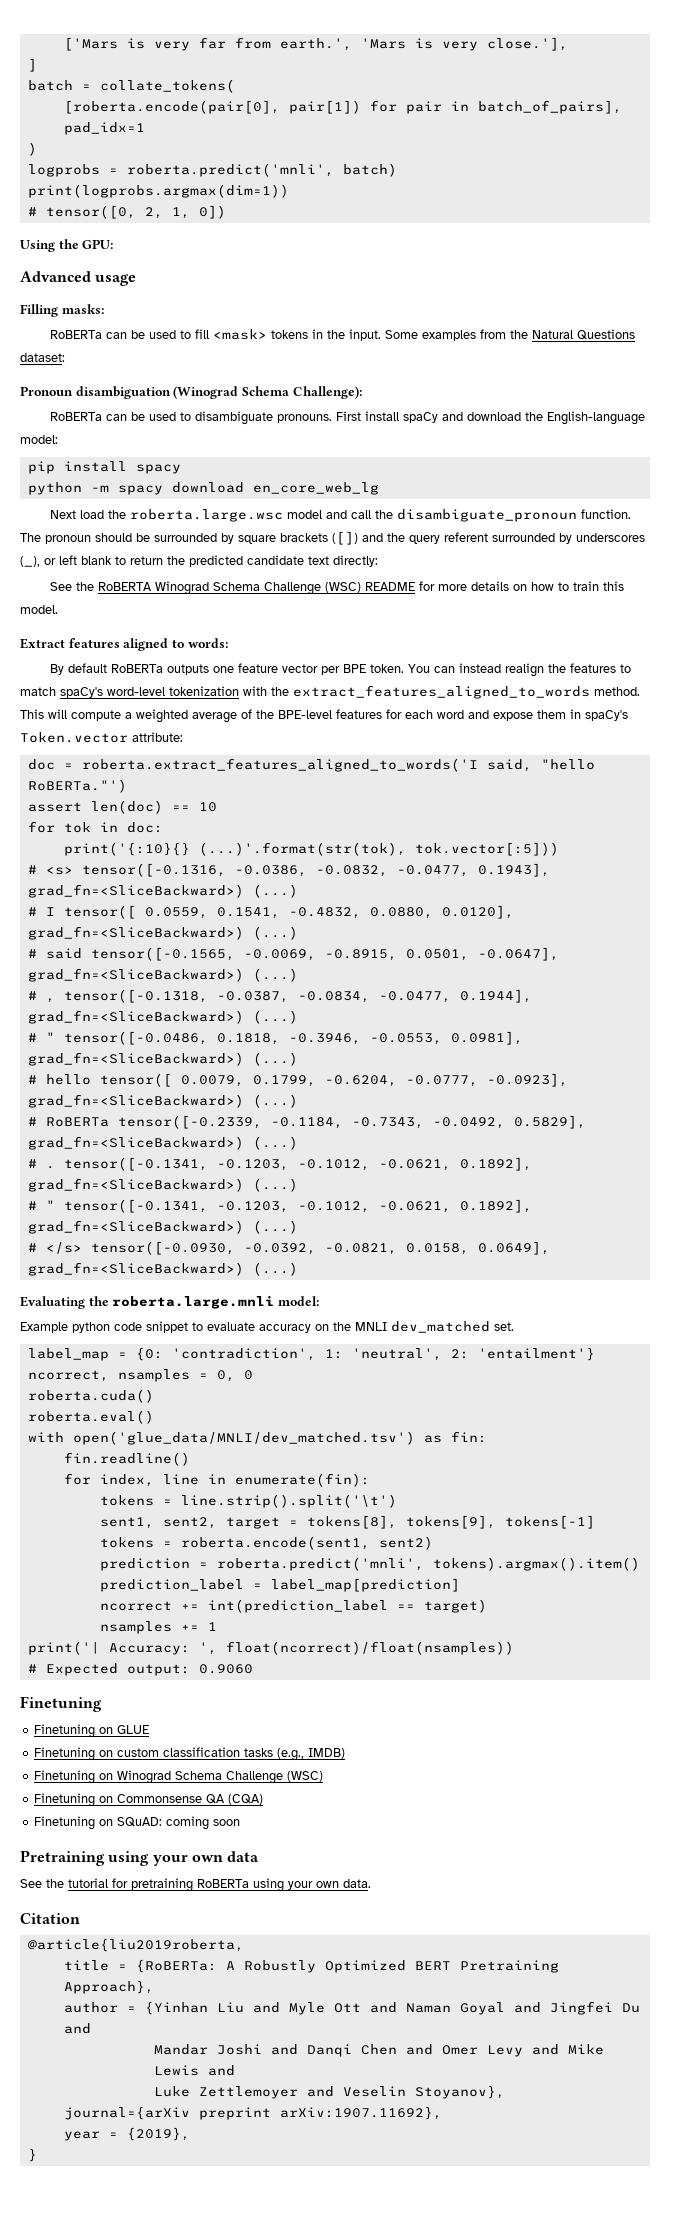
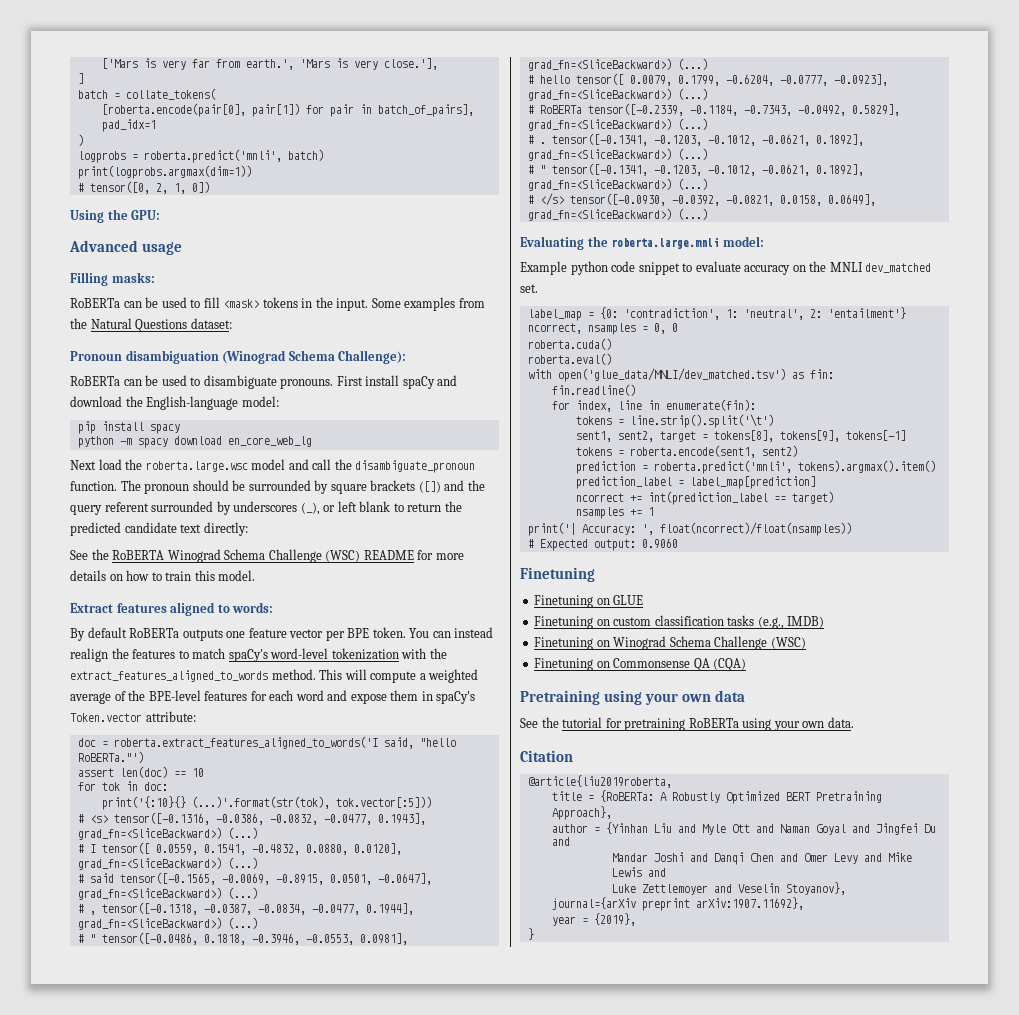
[34,1816,241,1830] // Finetuning on SQuAD: coming soon -> (747, 664) none

